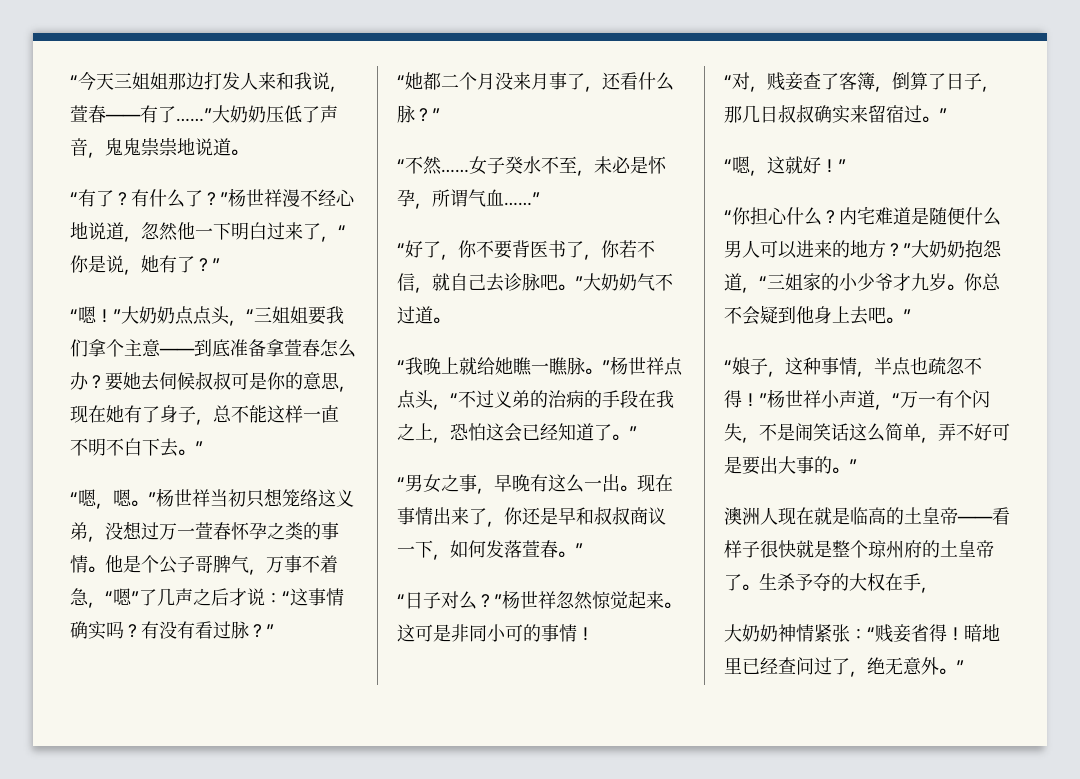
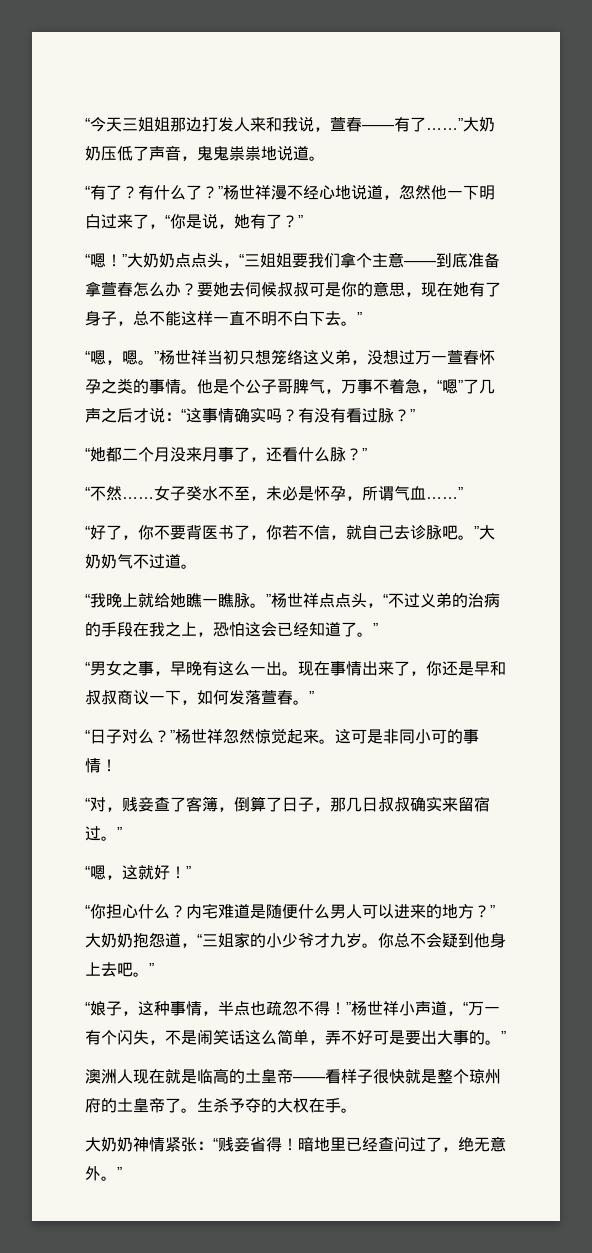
[921,587,938,593] ， -> [341,1108,357,1113] 。

